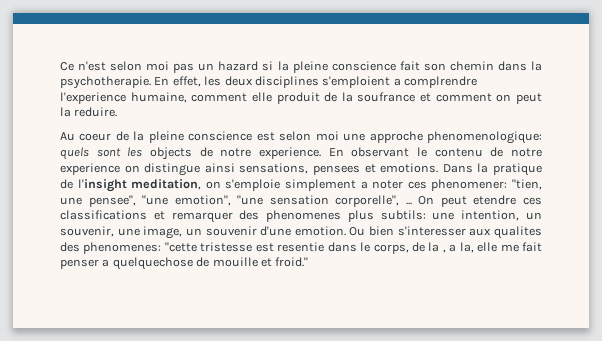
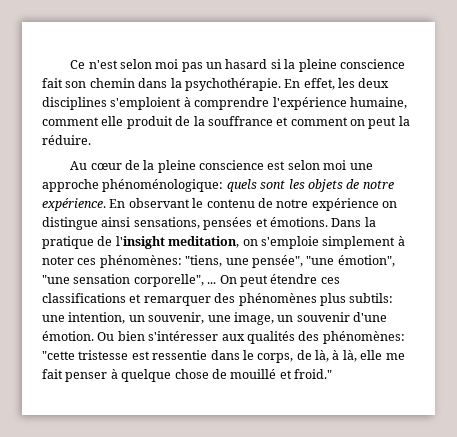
[218,61,259,71] hazard -> [225,59,268,69] hasard
[60,76,151,89] psychotherapie. -> [184,78,281,91] psychothérapie.
[393,76,477,88] [60,92,126,104] a complrendre l'experience -> [183,97,347,110] à comprendre l'expérience
[357,92,416,102] soufrance -> [207,116,273,126] souffrance
[74,107,118,117] reduire. -> [42,135,91,145] réduire.
[79,133,112,141] coeur -> [90,163,122,170] cœur
[427,131,542,144] phenomenologique: -> [102,179,224,192] phénoménologique:
[150,147,321,160] objects de notre experience. -> [307,179,394,192] [42,198,106,211] objets de notre expérience.
[60,163,120,175] experience -> [311,198,379,211] expérience
[313,163,439,175] pensees et emotions. -> [203,217,328,230] pensées et émotions.
[360,181,368,189] a -> [397,236,405,246] à
[431,179,543,191] [60,195,231,207] phenomener: "tien, une pensee", "une emotion", -> [99,255,395,268] phénomènes: "tiens, une pensée", "une émotion",
[473,195,517,205] etendre -> [270,274,318,284] étendre
[266,210,342,222] phenomenes -> [238,293,317,306] phénomènes
[294,226,346,236] emotion. -> [42,331,94,341] émotion.
[397,226,542,239] [60,242,162,254] s'interesser aux qualites des phenomenes: -> [148,331,405,344] s'intéresser aux qualités des phénomènes:
[277,242,325,252] resentie -> [152,350,208,360] ressentie
[428,242,542,253] [60,257,258,270] la , a la, elle me fait penser a quelquechose de mouille -> [315,350,405,362] [42,369,277,382] là, à là, elle me fait penser à quelque chose de mouillé

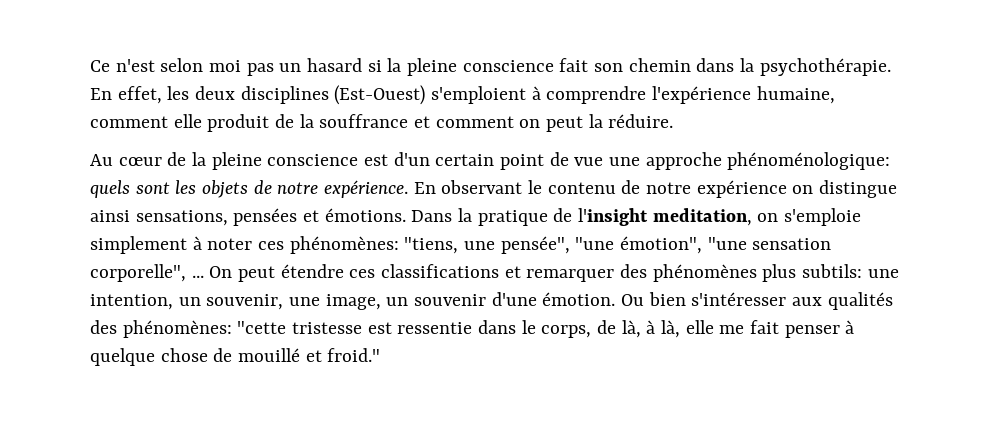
(107, 103) none -> [334,85,426,105] (Est-Ouest)
[287,160,347,170] selon moi -> [393,152,604,170] d'un certain point de vue

